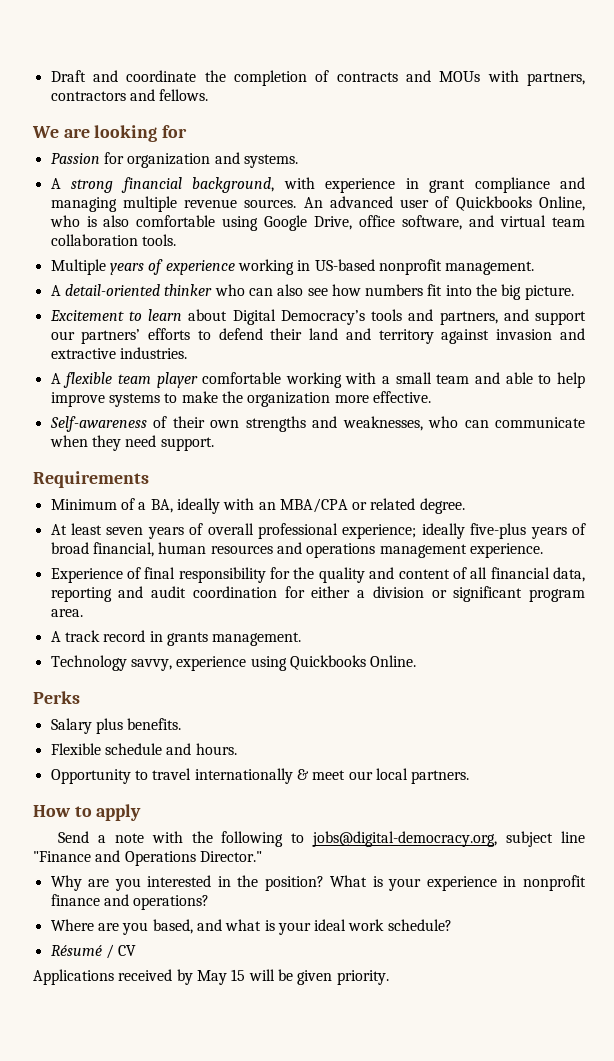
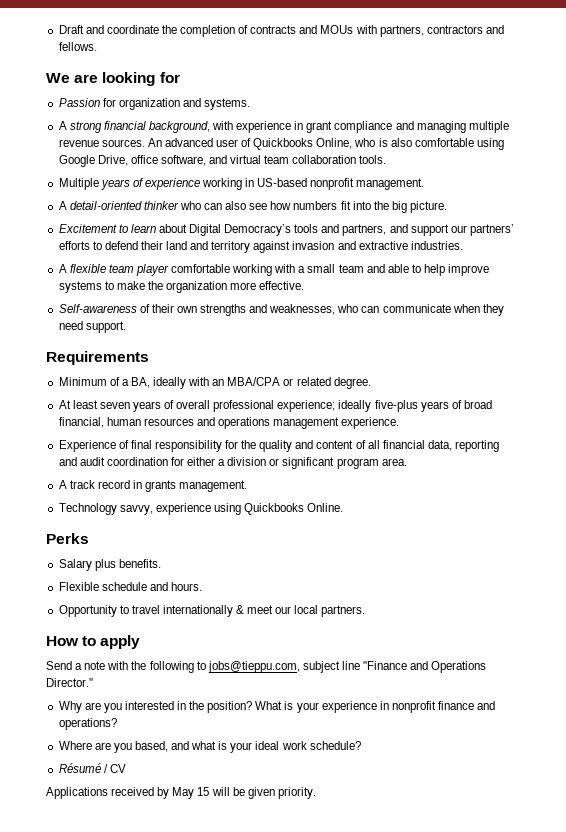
[312,831,498,847] jobs@digital-democracy.org, -> [207,661,300,673] jobs@tieppu.com,

